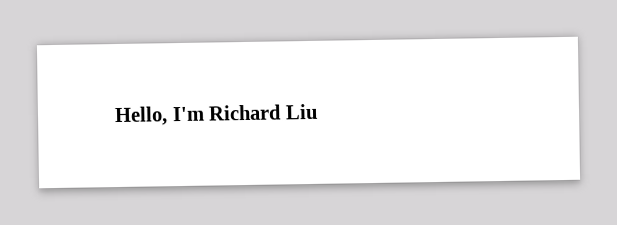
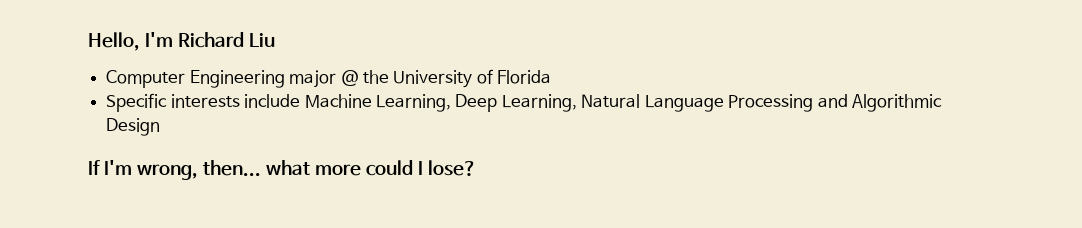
(318, 111) none -> [106,69,552,88] [106,93,943,112] [106,118,161,136] [88,160,477,180] // Computer Engineering major @ the University of Florida // Specific interests include Machine Learning, Deep Learning, Natural Language Processing and Algorithmic Design // If I'm wrong, then... what more could I lose?

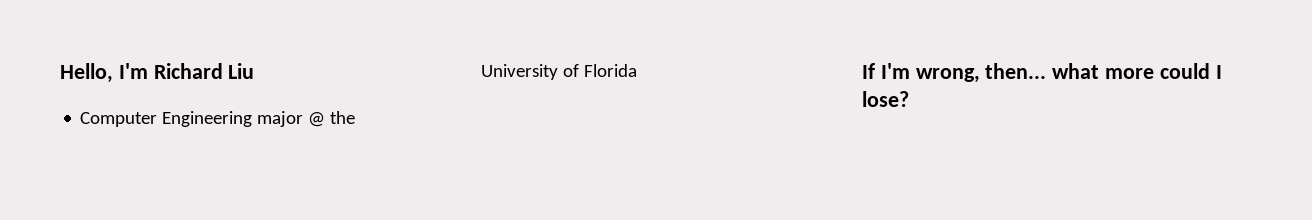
[106,93,943,112] [106,118,161,136] // Specific interests include Machine Learning, Deep Learning, Natural Language Processing and Algorithmic Design -> (638, 70) none

